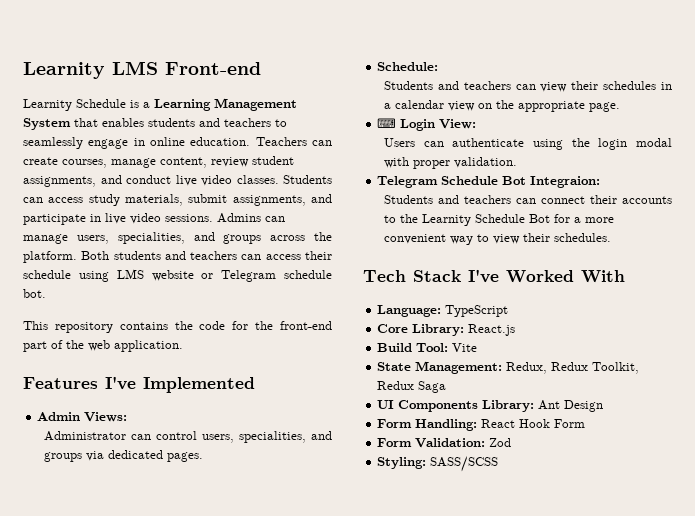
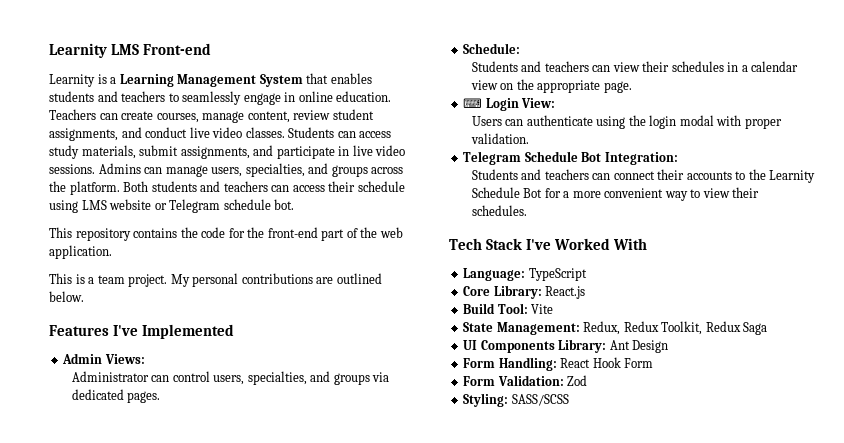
[76,99,126,108] Schedule -> (95, 80) none
[117,232,185,244] specialities, -> [245,163,305,177] specialties,
(183, 346) none -> [49,273,382,287] [49,291,84,302] // This is a team project. My personal contributions are outlined below.
[238,431,306,443] specialities, -> [247,371,307,385] specialties,
[530,176,601,188] Integraion: -> [604,152,678,165] Integration:

